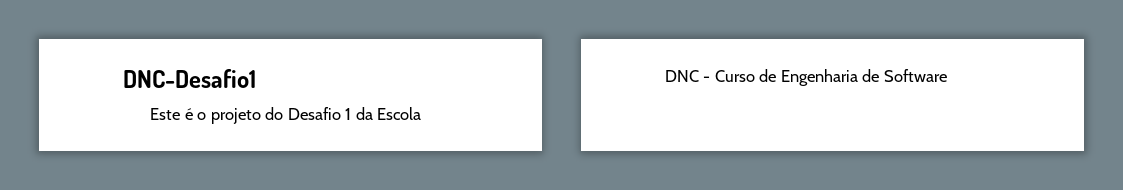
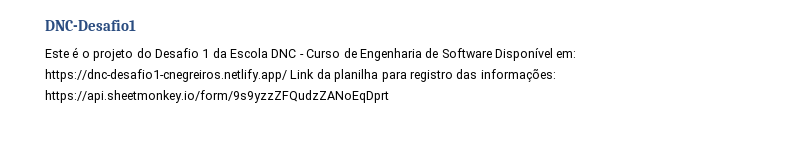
(947, 75) none -> [495,48,577,61] [45,69,556,82] [45,90,389,103] Disponível em: https://dnc-desafio1-cnegreiros.netlify.app/ Link da planilha para registro das informações: https://api.sheetmonkey.io/form/9s9yzzZFQudzZANoEqDprt

